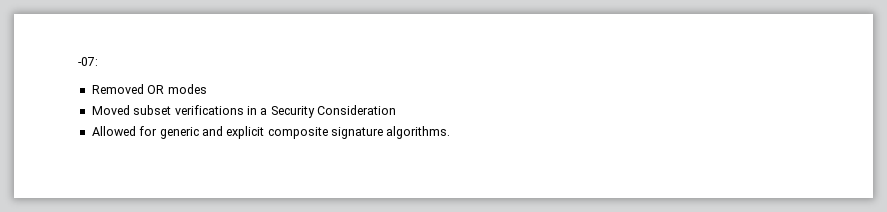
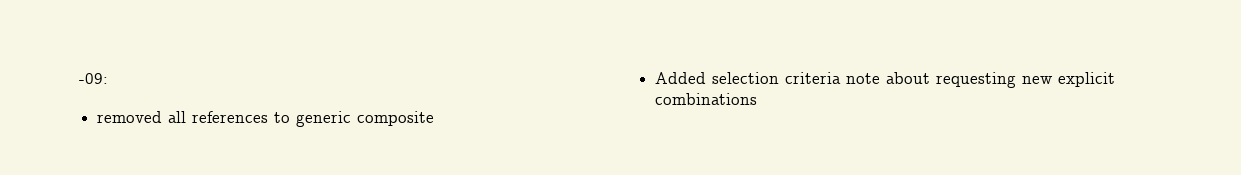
[78,57,98,66] [91,84,207,94] [91,105,396,118] [91,126,451,139] -07: // Removed OR modes // Moved subset verifications in a Security Consideration // Allowed for generic and explicit composite signature algorithms. -> [79,73,108,84] [97,111,435,127] [655,72,1116,88] [655,93,758,105] -09: // removed all references to generic composite // Added selection criteria note about requesting new explicit combinations

